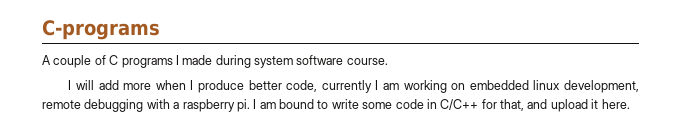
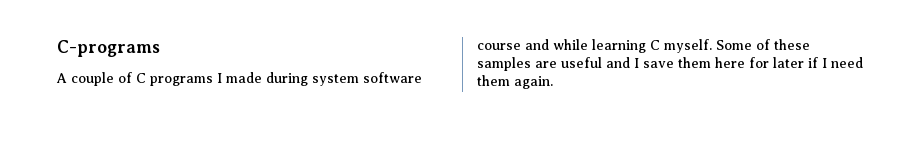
[346,58,388,65] [68,80,639,93] [42,99,630,112] course. // I will add more when I produce better code, currently I am working on embedded linux development, remote debugging with a raspberry pi. I am bound to write some code in C/C++ for that, and upload it here. -> [477,39,810,53] [477,57,863,71] [477,75,553,89] course and while learning C myself. Some of these samples are useful and I save them here for later if I need them again.

